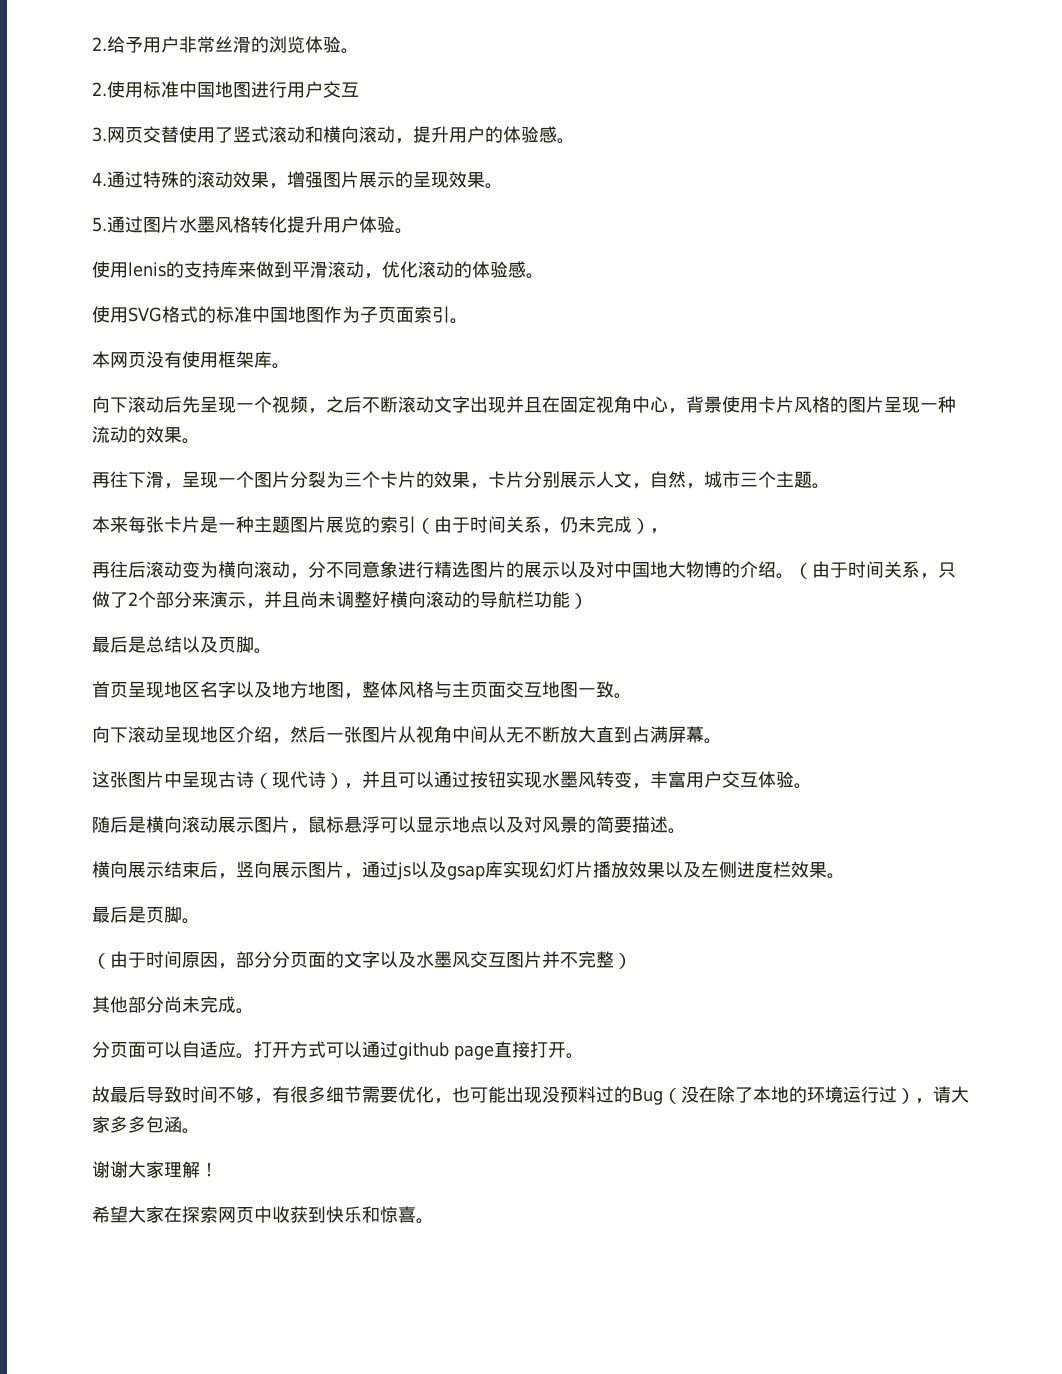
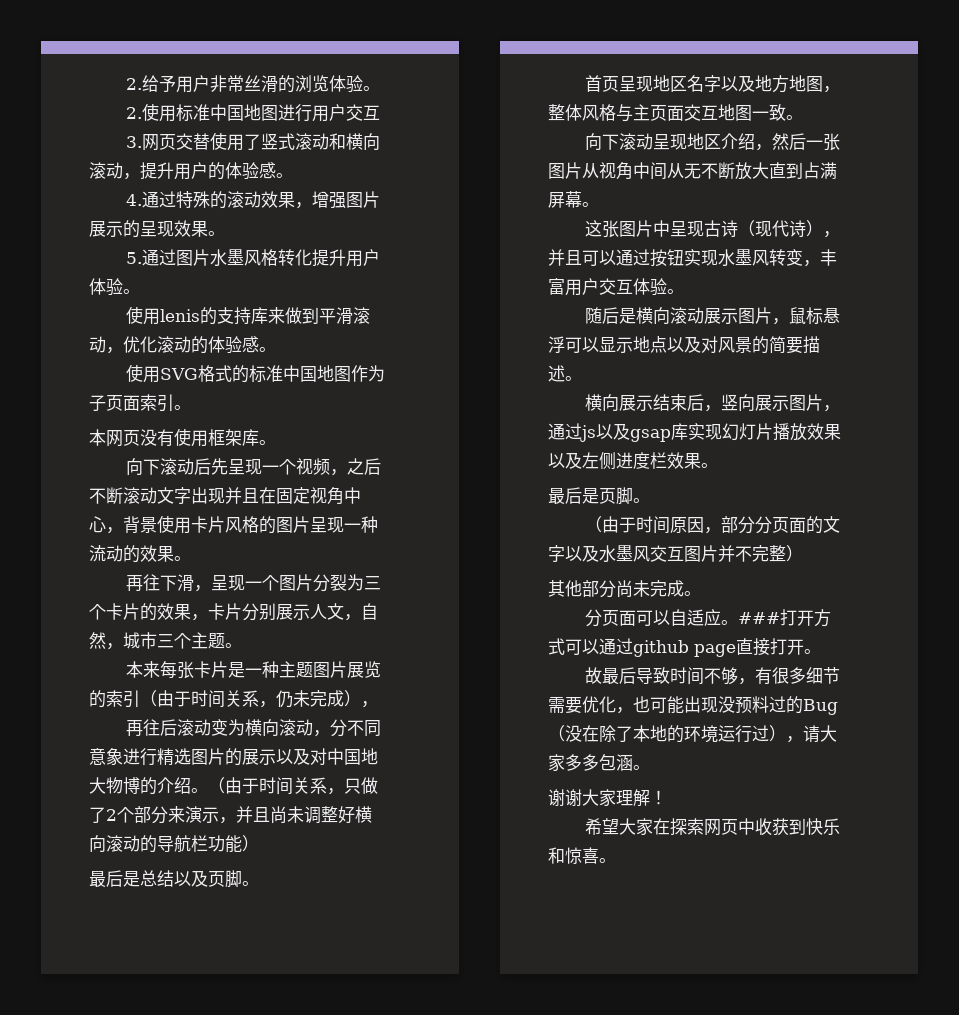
(254, 1056) none -> [737,612,780,624] ###

